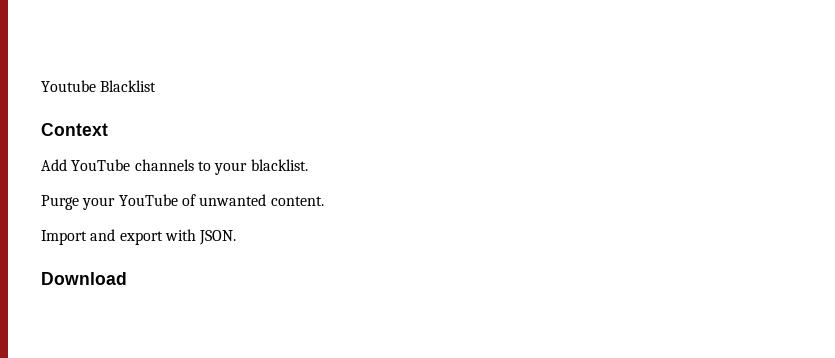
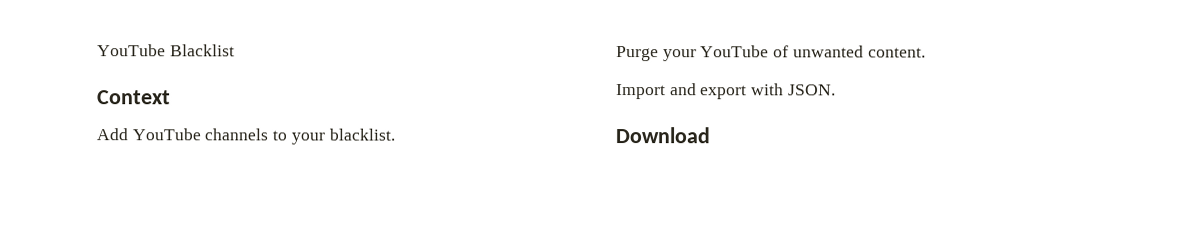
[41,80,96,92] Youtube -> [97,44,166,57] YouTube

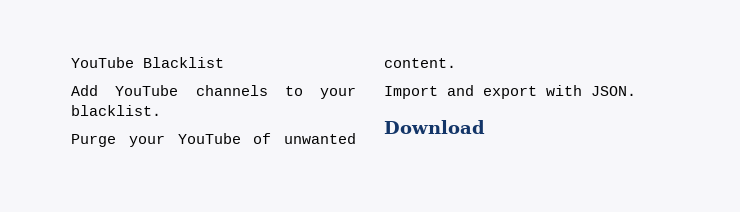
[97,90,171,105] // Context -> (224, 62) none

